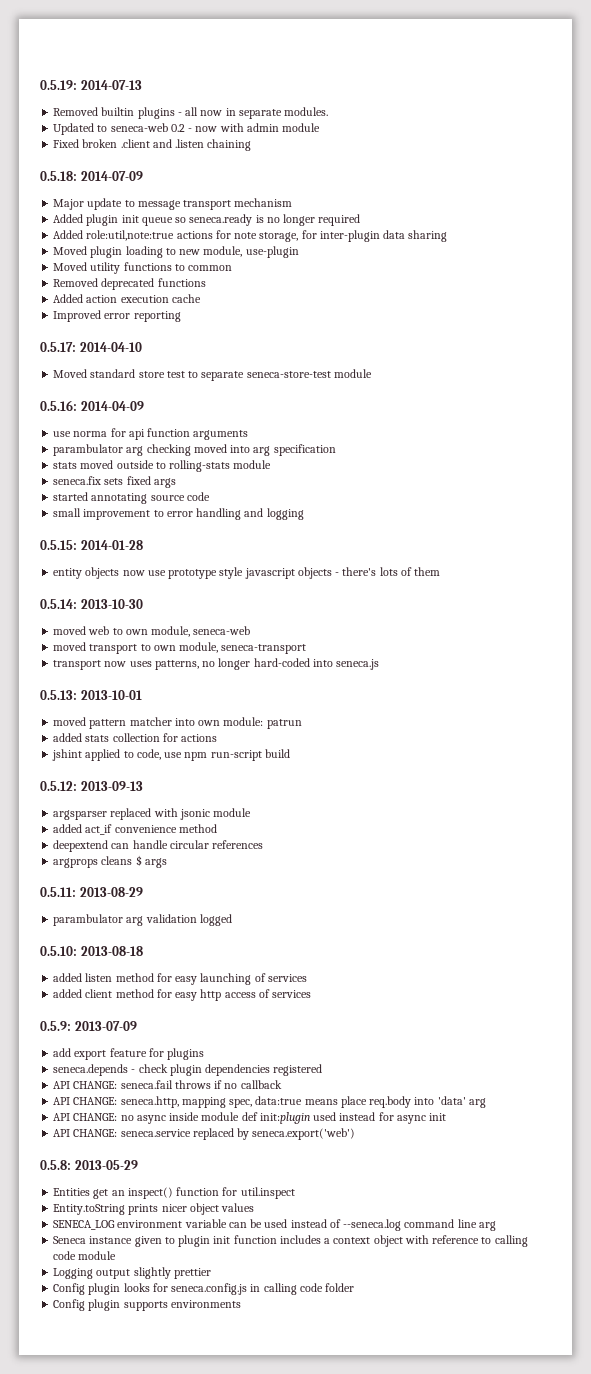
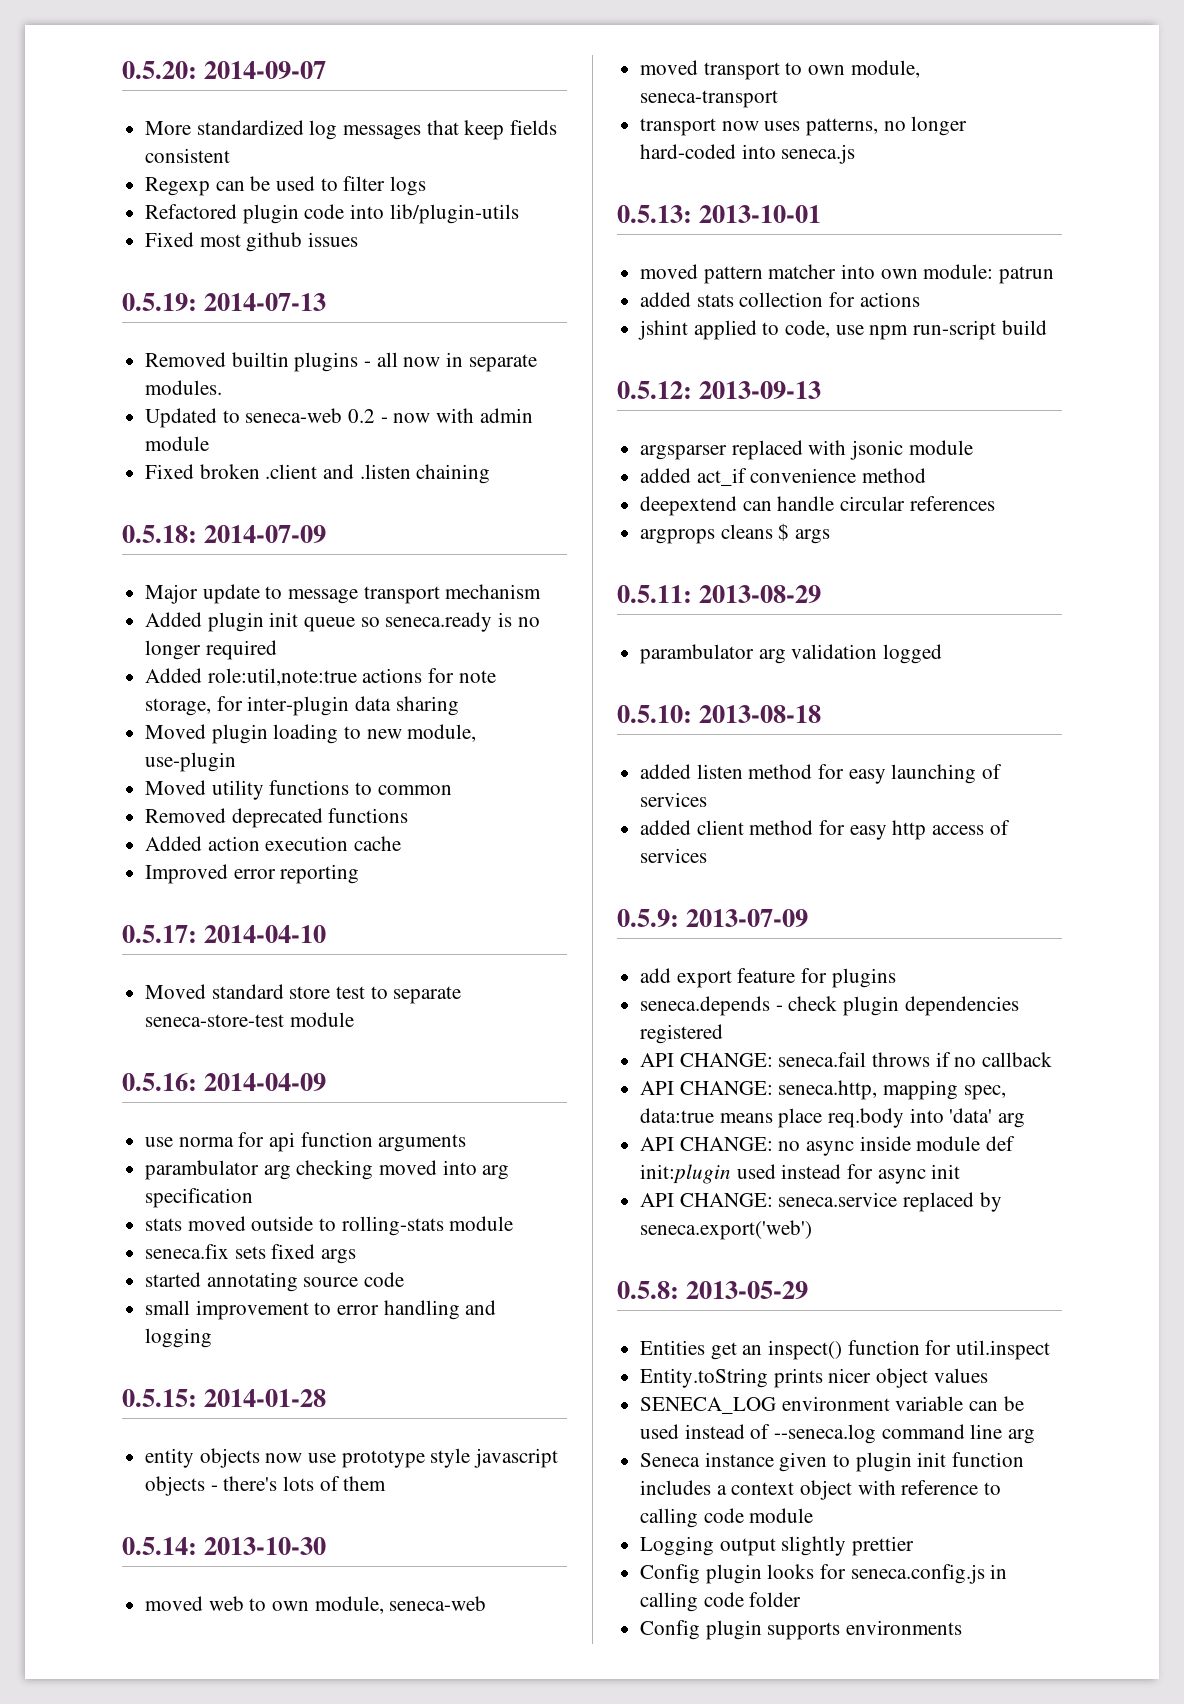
(40, 85) none -> [122,61,327,79] [145,120,558,140] [145,148,231,163] [145,176,427,196] [145,204,519,224] [145,232,359,252] 0.5.20: 2014-09-07 // More standardized log messages that keep fields consistent // Regexp can be used to filter logs // Refactored plugin code into lib/plugin-utils // Fixed most github issues //

